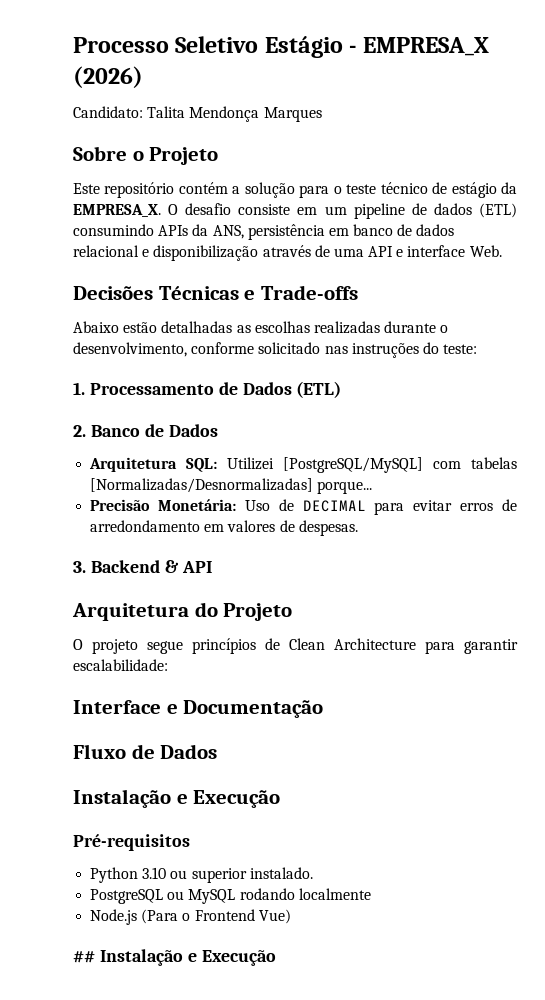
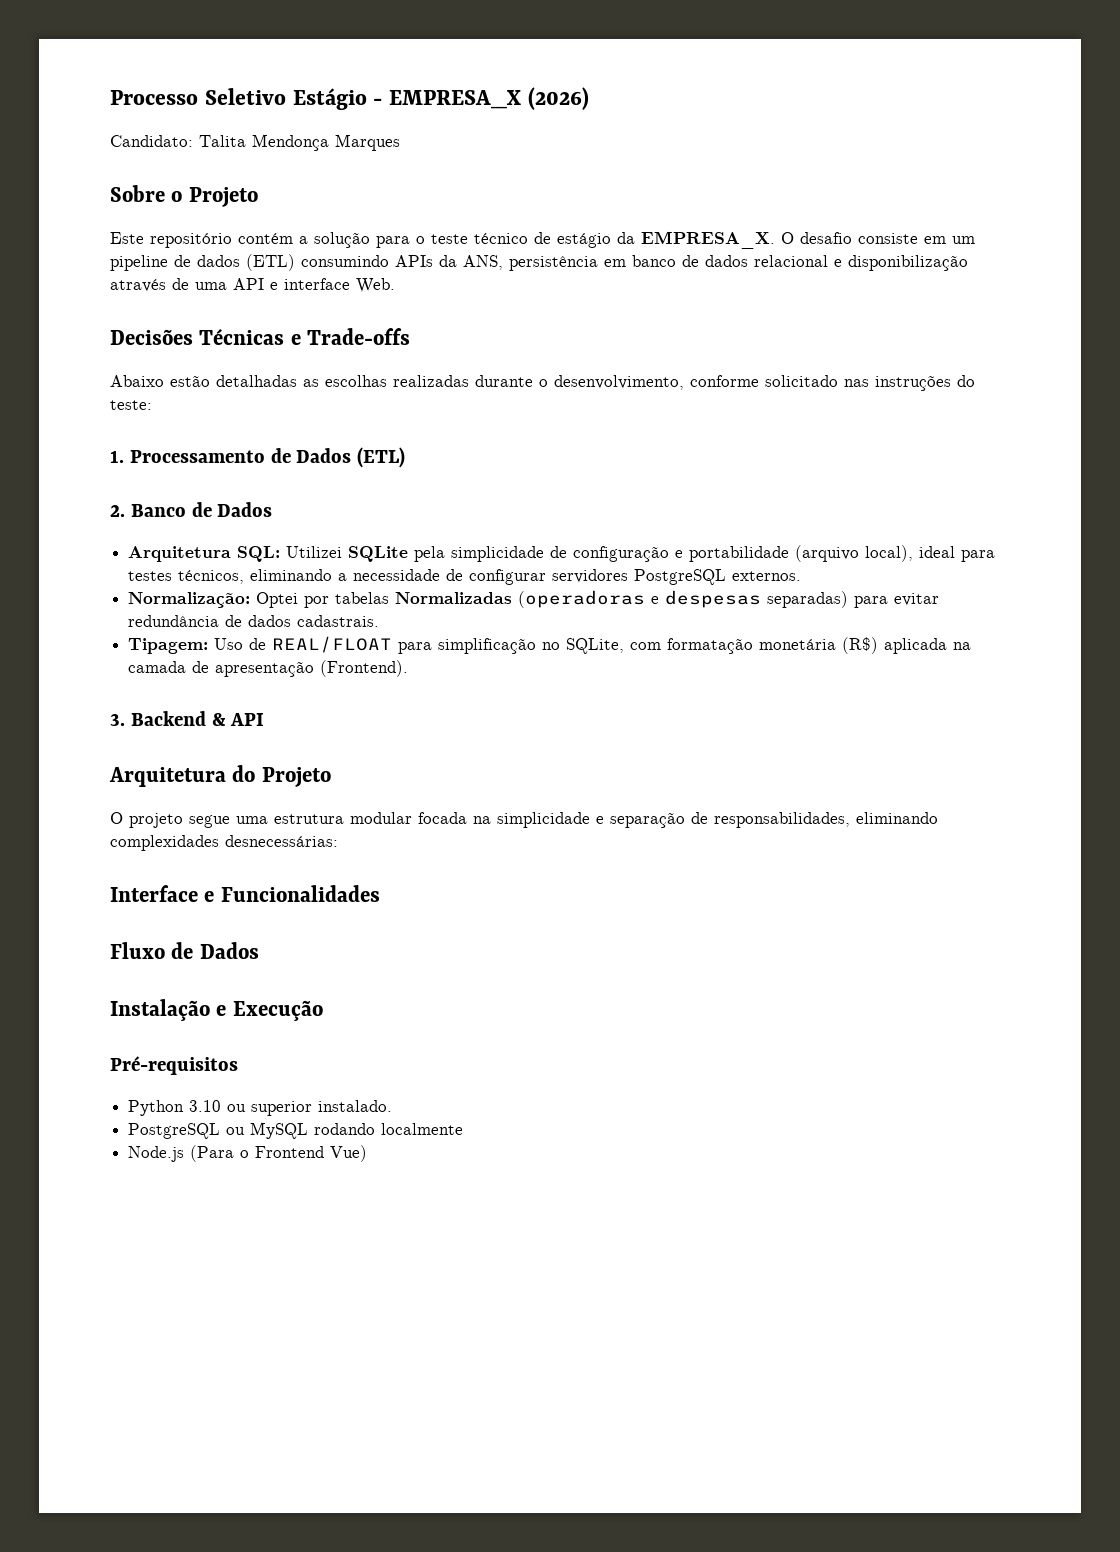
[283,457,517,473] [90,478,373,494] [90,499,517,515] [90,520,358,536] [PostgreSQL/MySQL] com tabelas [Normalizadas/Desnormalizadas] porque... // Precisão Monetária: Uso de DECIMAL para evitar erros de arredondamento em valores de despesas. -> [348,545,996,562] [128,569,802,585] [128,590,940,608] [128,615,380,627] [128,636,972,654] [128,660,409,677] SQLite pela simplicidade de configuração e portabilidade (arquivo local), ideal para testes técnicos, eliminando a necessidade de configurar servidores PostgreSQL externos. // Normalização: Optei por tabelas Normalizadas (operadoras e despesas separadas) para evitar redundância de dados cadastrais. // Tipagem: Uso de REAL/FLOAT para simplificação no SQLite, com formatação monetária (R$) aplicada na camada de apresentação (Frontend).
[192,638,518,654] [73,659,168,671] princípios de Clean Architecture para garantir escalabilidade: -> [236,812,938,828] [110,835,338,851] uma estrutura modular focada na simplicidade e separação de responsabilidades, eliminando complexidades desnecessárias:
[183,700,324,718] Documentação -> [220,885,380,902] Funcionalidades
[73,949,276,966] // ## Instalação e Execução -> (368, 1153) none

